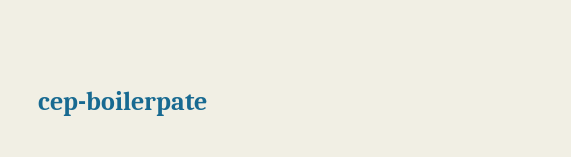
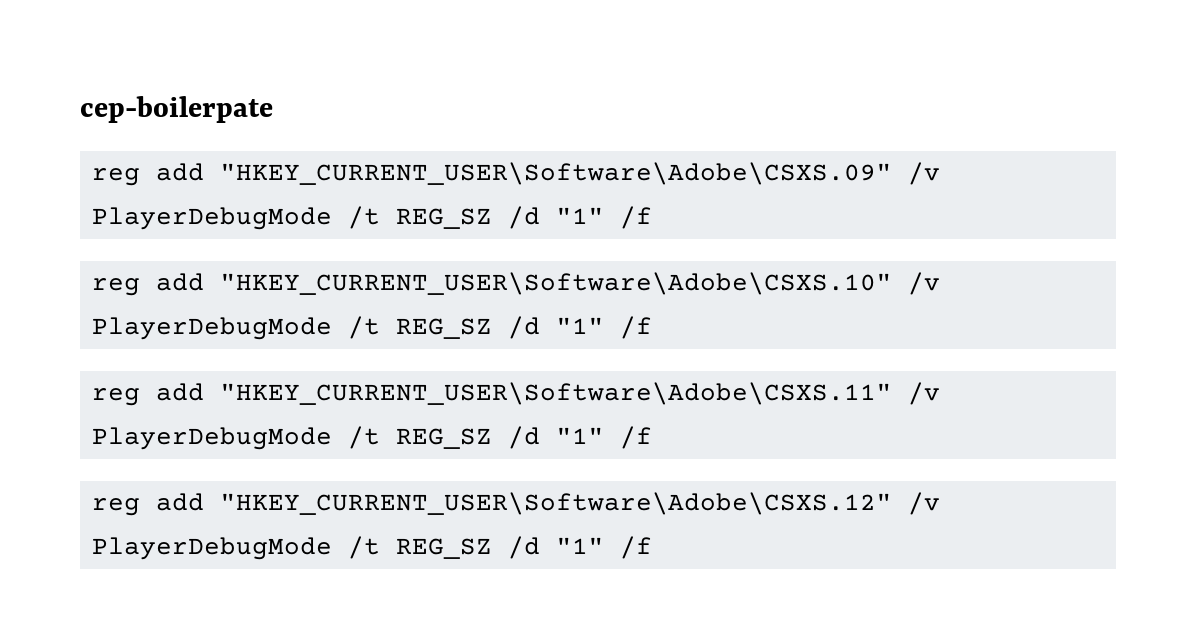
(207, 103) none -> [92,162,941,186] [92,206,653,230] [92,272,941,296] [92,316,653,340] [92,382,941,406] [92,426,653,450] [92,492,941,516] [92,536,653,560] // reg add "HKEY_CURRENT_USER\Software\Adobe\CSXS.09" /v PlayerDebugMode /t REG_SZ /d "1" /f // reg add "HKEY_CURRENT_USER\Software\Adobe\CSXS.10" /v PlayerDebugMode /t REG_SZ /d "1" /f // reg add "HKEY_CURRENT_USER\Software\Adobe\CSXS.11" /v PlayerDebugMode /t REG_SZ /d "1" /f // reg add "HKEY_CURRENT_USER\Software\Adobe\CSXS.12" /v PlayerDebugMode /t REG_SZ /d "1" /f

